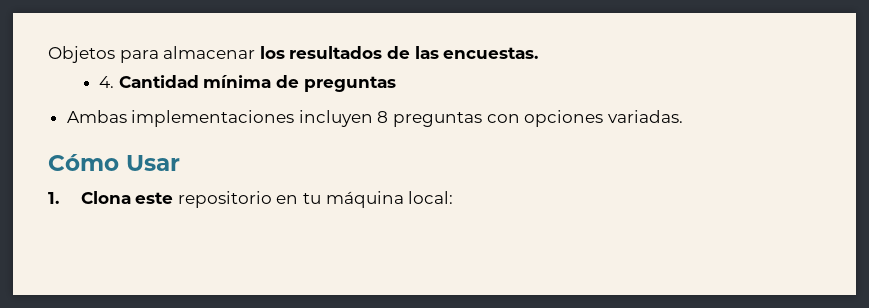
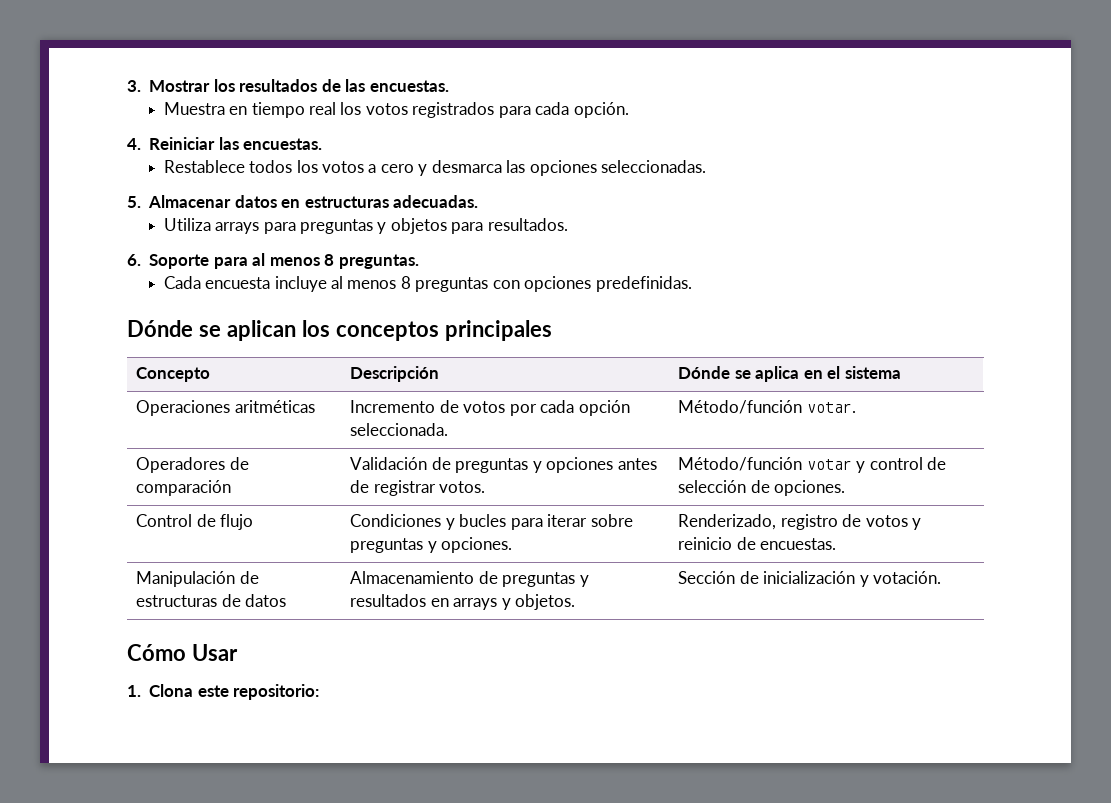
[48,46,256,63] Objetos para almacenar -> [127,80,211,92] 3. Mostrar
[99,75,396,92] [66,110,683,127] 4. Cantidad mínima de preguntas // Ambas implementaciones incluyen 8 preguntas con opciones variadas. -> [163,102,629,118] [127,137,323,150] [163,160,707,176] [127,195,479,208] [163,218,568,234] [127,253,419,269] [163,276,692,292] [127,320,552,341] [136,367,211,382] [350,366,440,382] [678,366,901,382] [136,400,315,416] [350,400,630,416] [350,423,449,436] [678,400,856,414] [136,457,249,473] [136,480,232,496] [350,457,657,473] [350,480,486,496] [678,457,947,473] [678,480,846,496] [136,514,254,530] [350,514,633,530] [350,537,513,553] [678,514,922,530] [678,537,837,550] [136,571,259,587] [136,594,287,607] [350,571,589,587] [350,594,576,610] [678,571,942,587] Muestra en tiempo real los votos registrados para cada opción. // 4. Reiniciar las encuestas. // Restablece todos los votos a cero y desmarca las opciones seleccionadas. // 5. Almacenar datos en estructuras adecuadas. // Utiliza arrays para preguntas y objetos para resultados. // 6. Soporte para al menos 8 preguntas. // Cada encuesta incluye al menos 8 preguntas con opciones predefinidas. // Dónde se aplican los conceptos principales // Concepto | Descripción | Dónde se aplica en el sistema // Operaciones aritméticas | Incremento de votos por cada opción seleccionada. | Método/función votar. // Operadores de comparación | Validación de preguntas y opciones antes de registrar votos. | Método/función votar y control de selección de opciones. // Control de flujo | Condiciones y bucles para iterar sobre preguntas y opciones. | Renderizado, registro de votos y reinicio de encuestas. // Manipulación de estructuras de datos | Almacenamiento de preguntas y resultados en arrays y objetos. | Sección de inicialización y votación.
[177,191,454,208] repositorio en tu máquina local: -> [233,684,320,700] repositorio:

